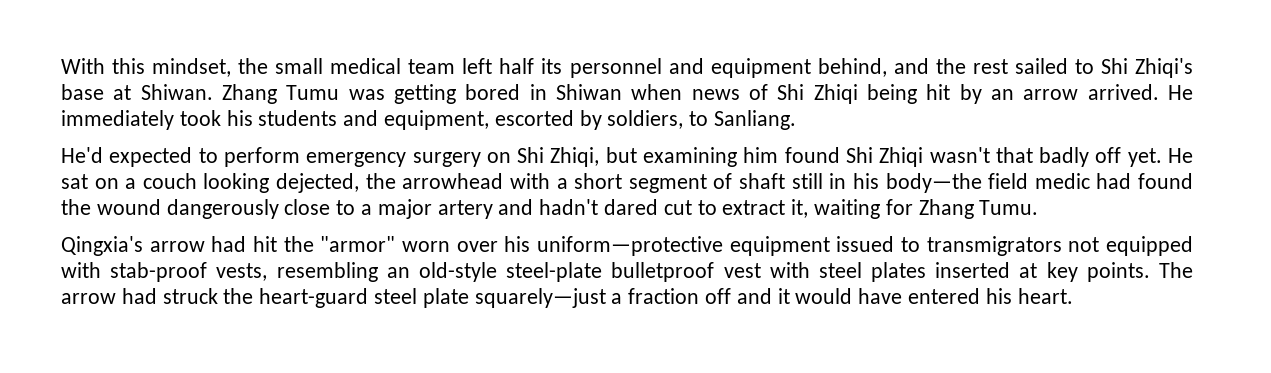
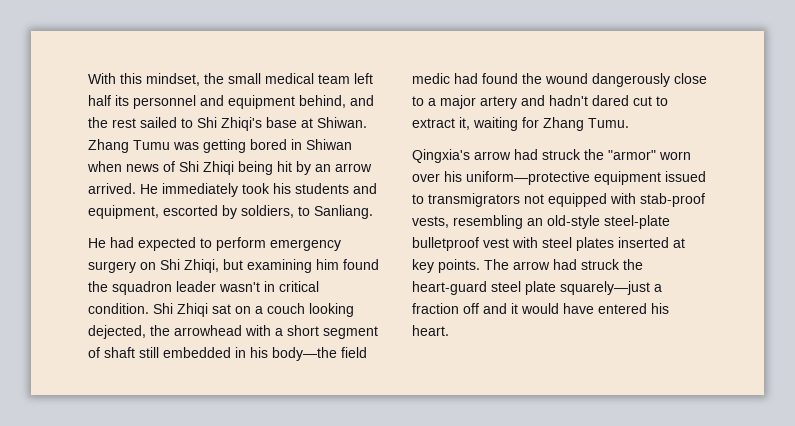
[61,147,103,163] He'd -> [88,237,134,248] He had
[845,147,1193,167] Shi Zhiqi wasn't that badly off yet. He -> [88,281,319,295] [88,303,208,317] the squadron leader wasn't in critical condition. Shi Zhiqi
(823, 181) none -> [163,347,231,358] embedded
[252,236,277,252] hit -> [542,149,581,160] struck

